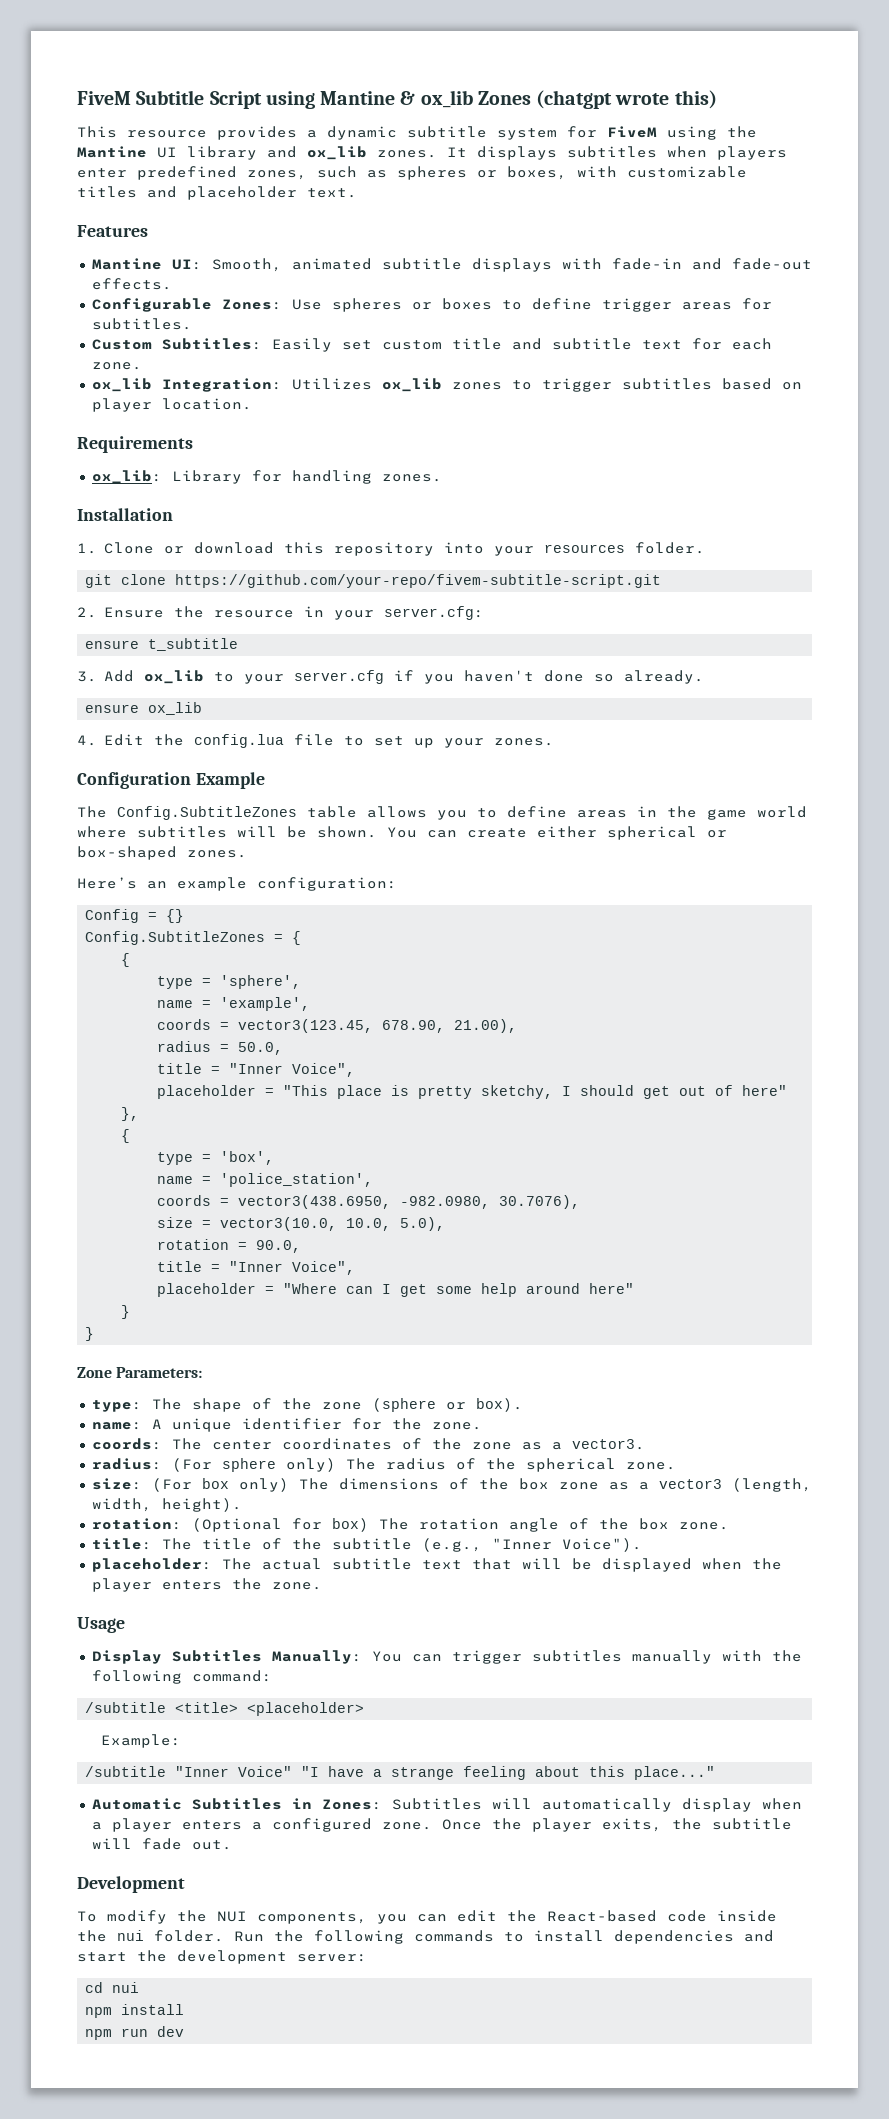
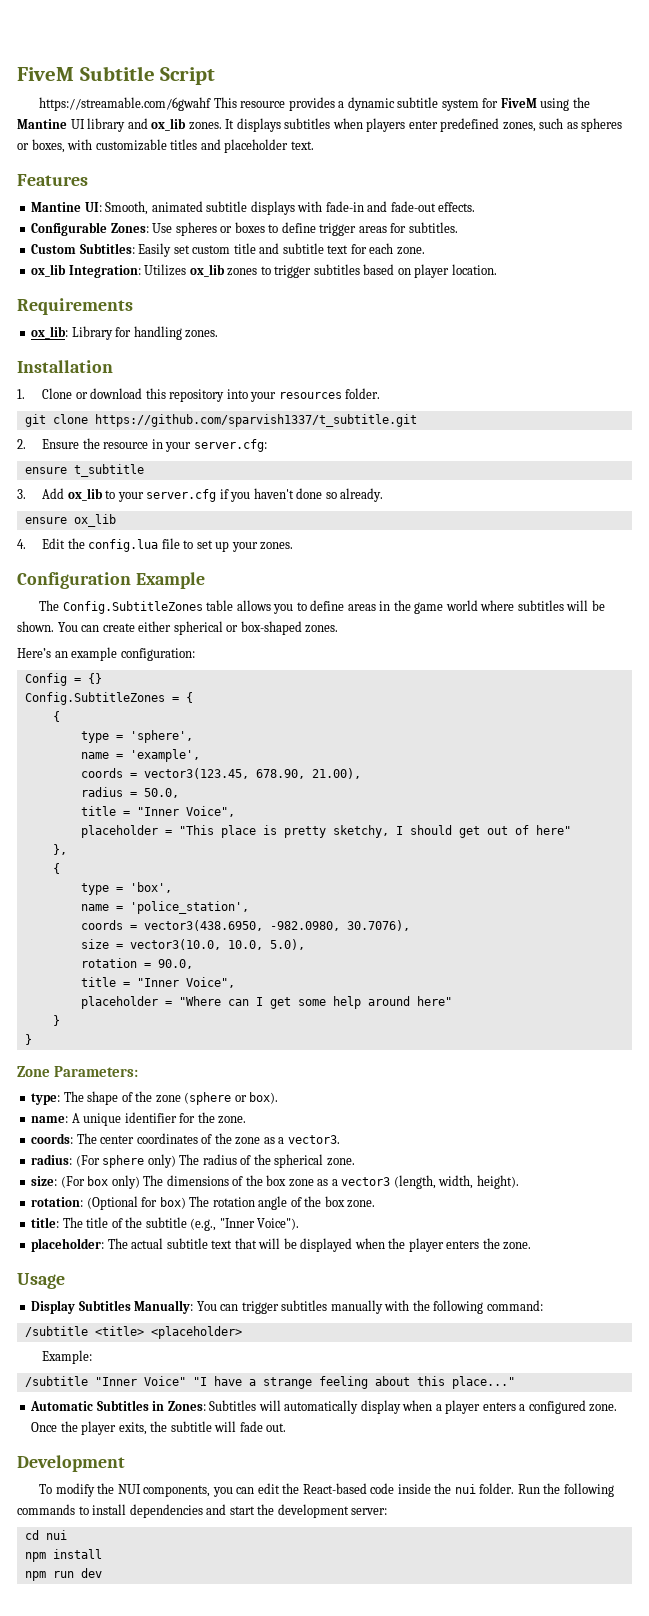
[265,90,717,109] using Mantine & ox_lib Zones (chatgpt wrote this) // -> [39,97,212,111] // https://streamable.com/6gwahf
[175,574,662,588] https://github.com/your-repo/fivem-subtitle-script.git -> [94,414,417,427] https://github.com/sparvish1337/t_subtitle.git

